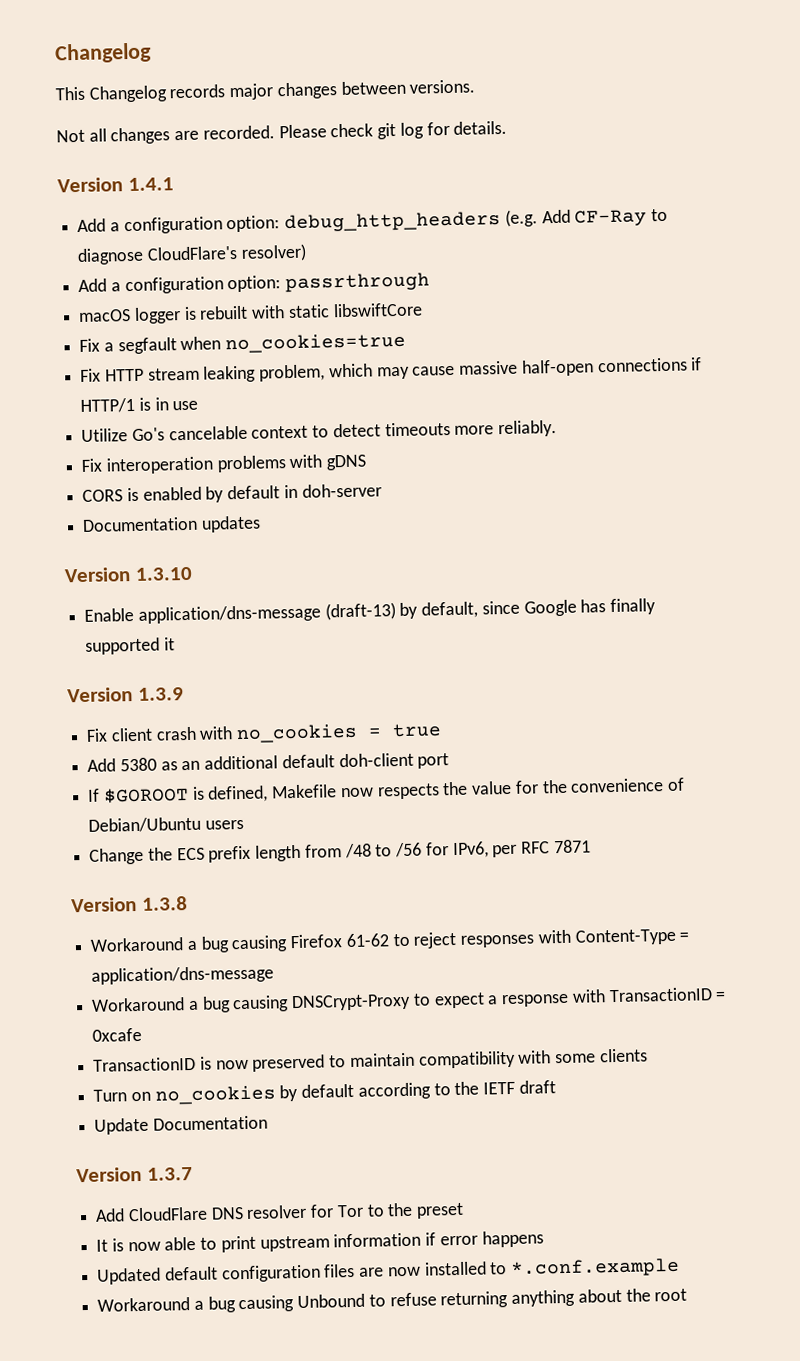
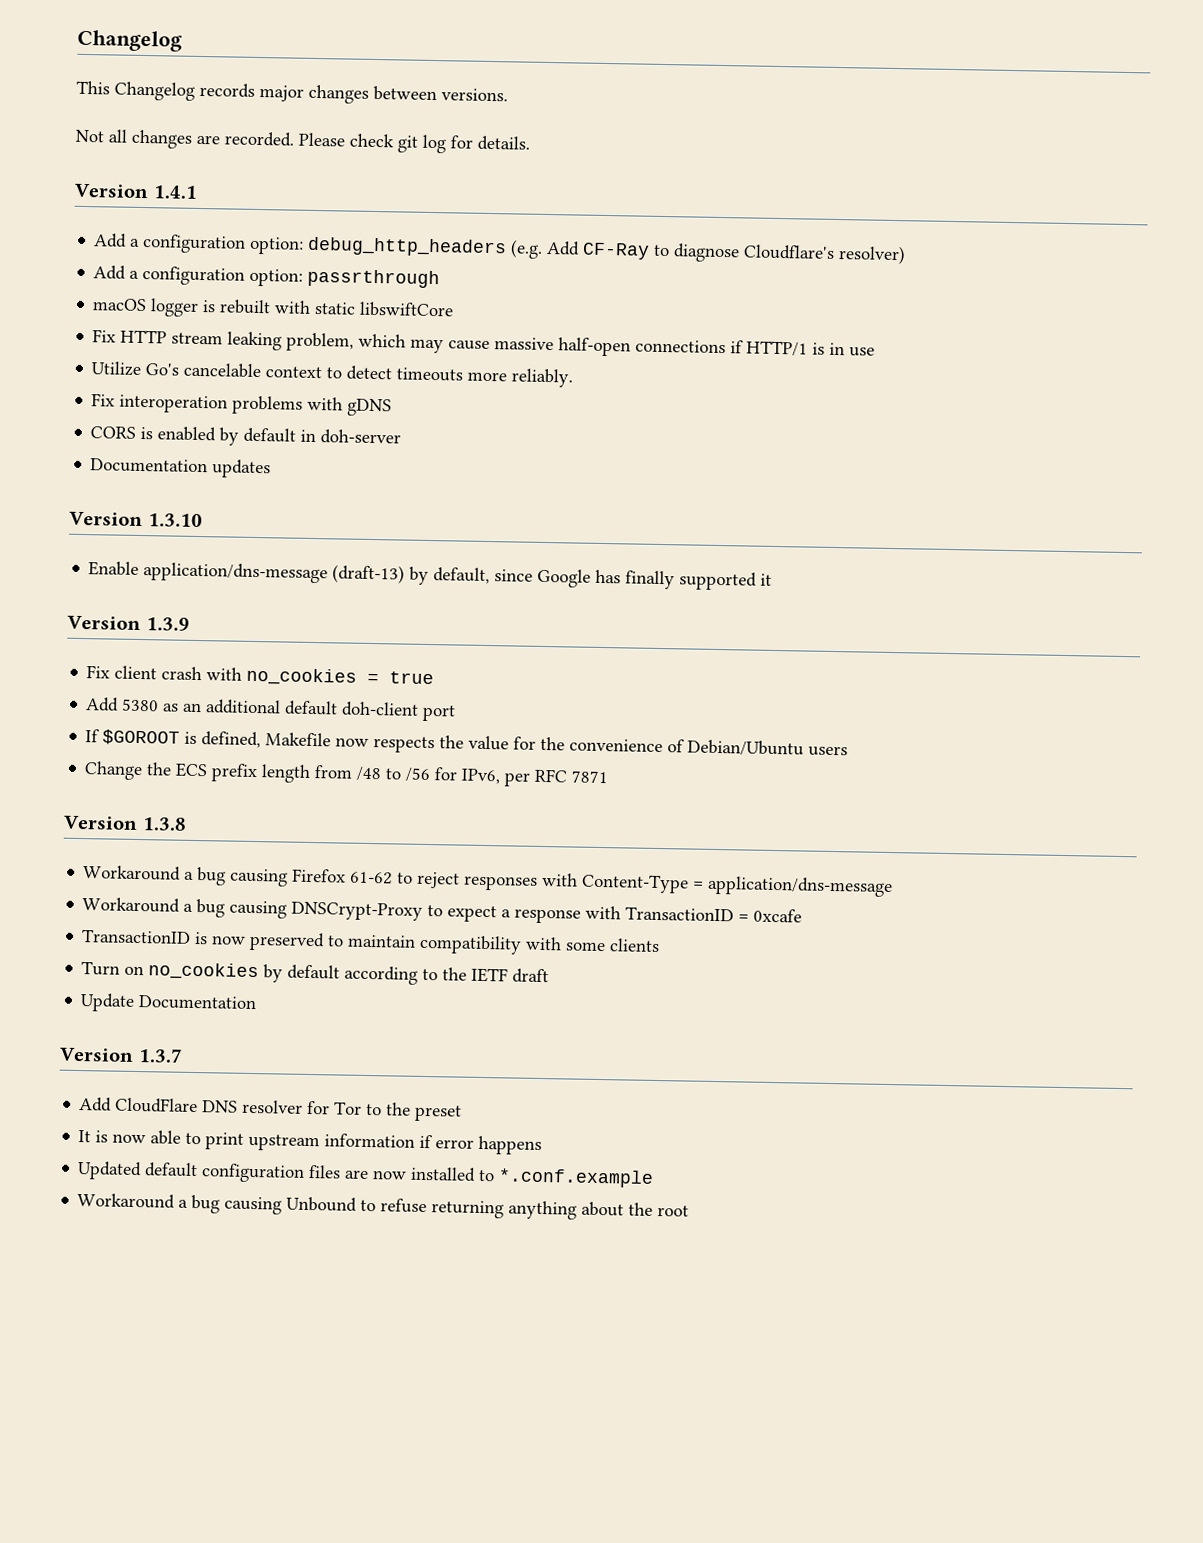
[146,245,238,261] CloudFlare's -> [743,244,836,260] Cloudflare's
[79,332,407,355] // Fix a segfault when no_cookies=true -> (455, 309) none

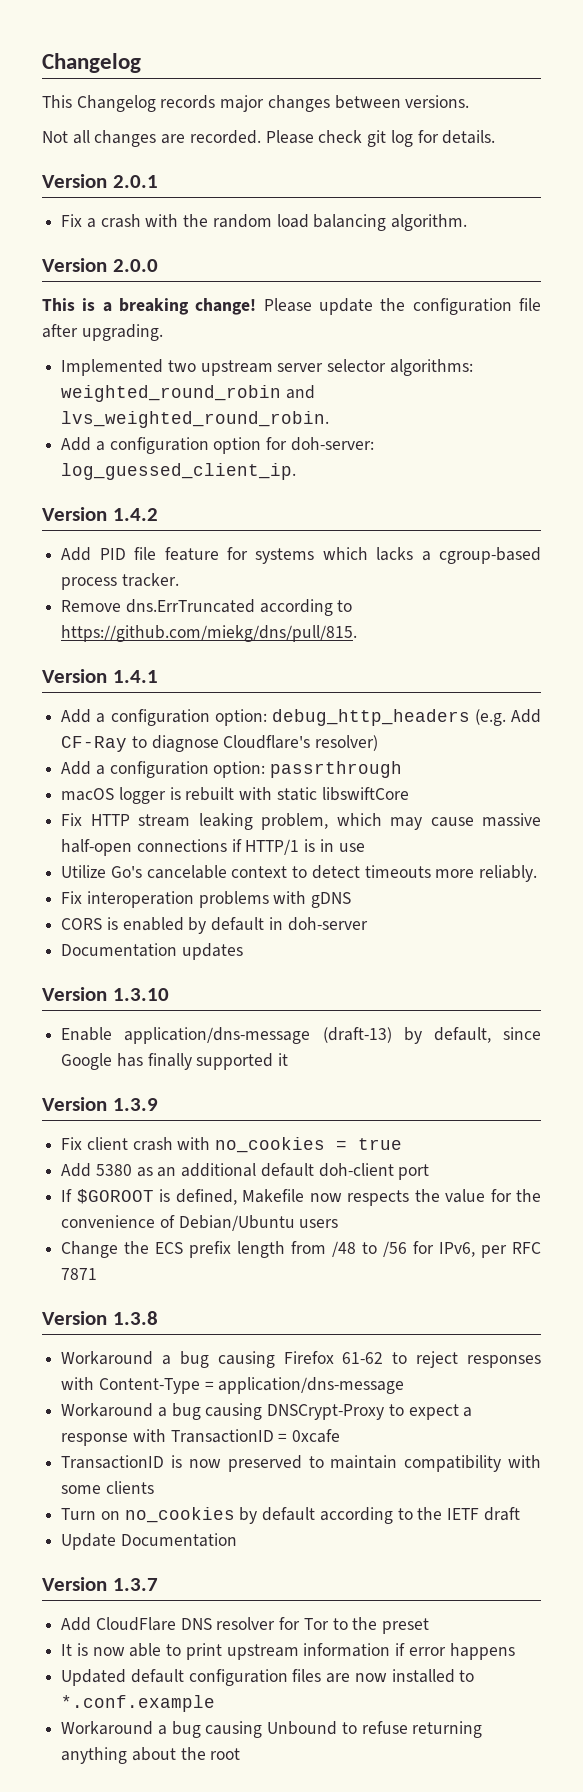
(530, 143) none -> [42,174,158,188] [61,214,468,231] [42,258,158,272] [42,298,541,315] [42,324,163,341] [61,359,473,376] [61,385,315,402] [61,411,330,428] [61,437,374,454] [61,463,297,480] [42,507,158,521] [61,547,541,564] [61,573,179,590] [61,599,353,616] [61,625,358,642] // Version 2.0.1 // Fix a crash with the random load balancing algorithm. // Version 2.0.0 // This is a breaking change! Please update the configuration file after upgrading. // Implemented two upstream server selector algorithms: weighted_round_robin and lvs_weighted_round_robin. // Add a configuration option for doh-server: log_guessed_client_ip. // Version 1.4.2 // Add PID file feature for systems which lacks a cgroup-based process tracker. // Remove dns.ErrTruncated according to https://github.com/miekg/dns/pull/815.

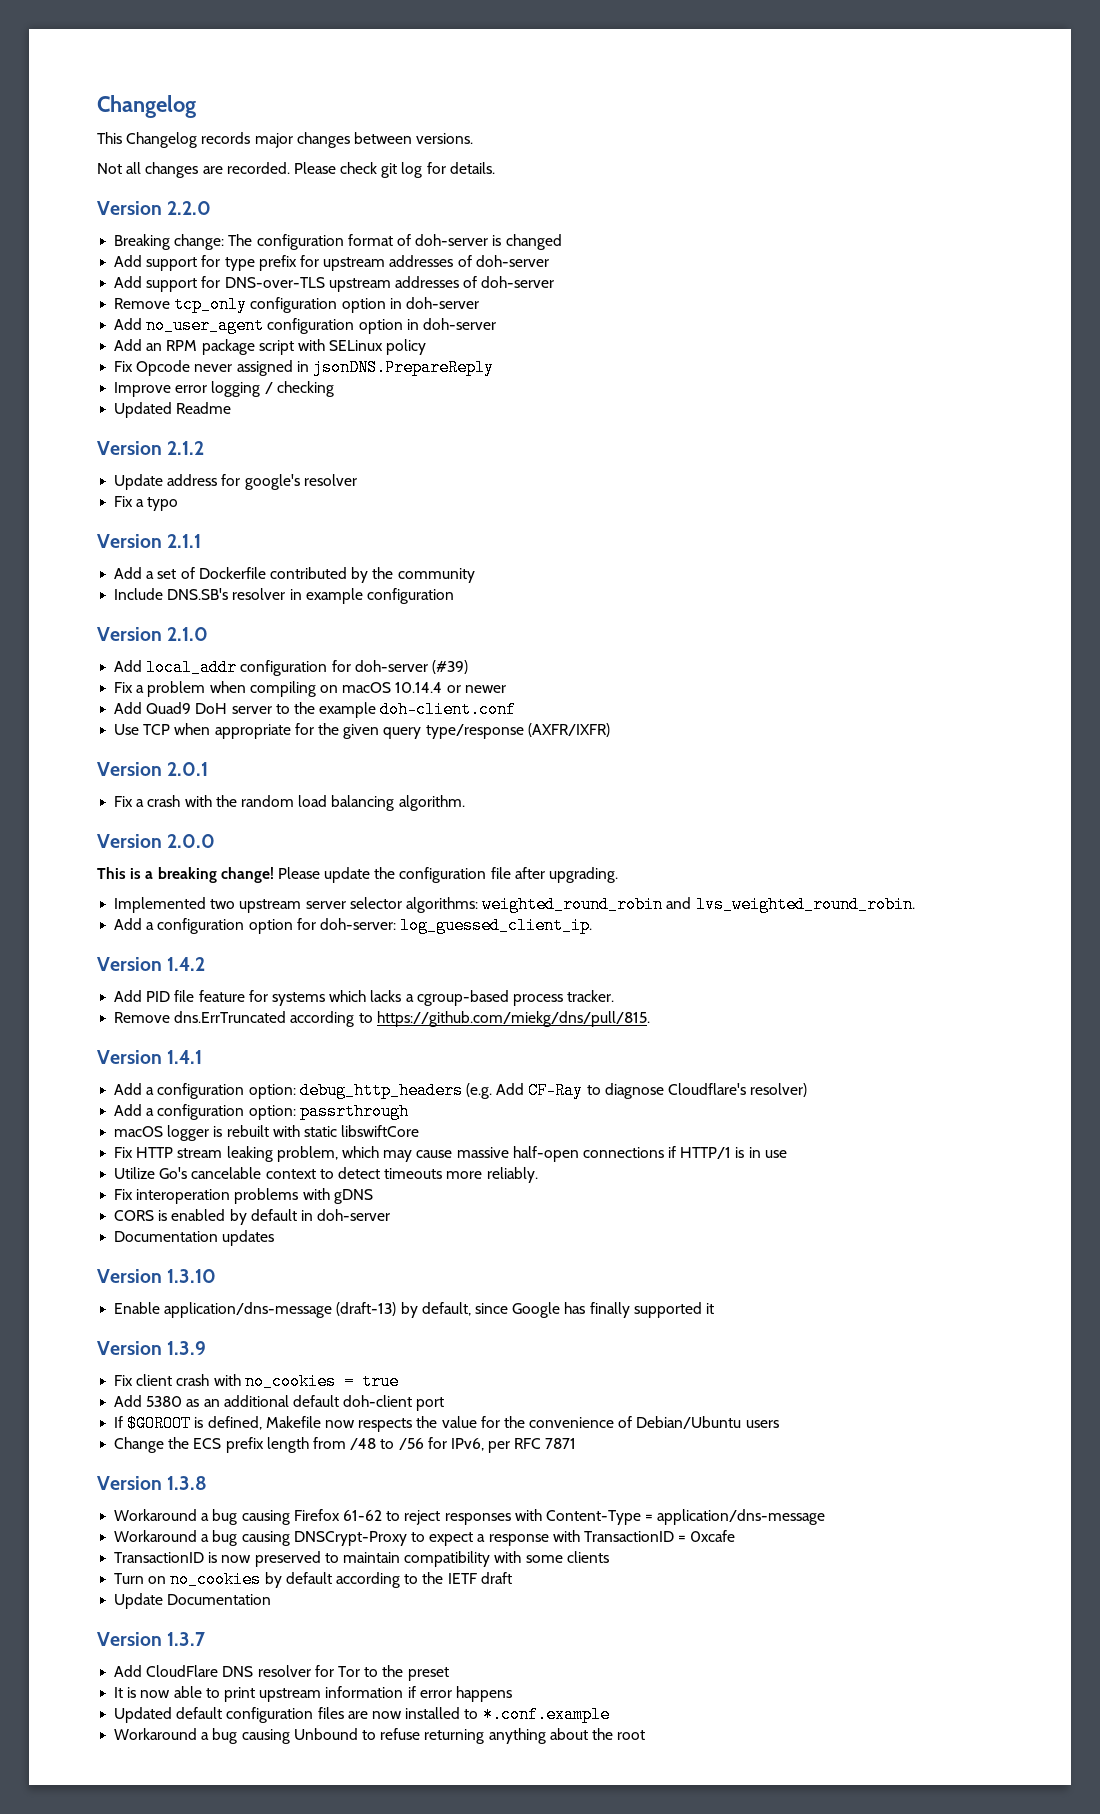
(496, 137) none -> [97,201,212,215] [114,234,562,250] [114,255,549,271] [114,276,555,292] [114,296,479,313] [114,317,496,334] [114,339,427,355] [114,359,494,376] [114,381,334,397] [114,402,232,418] [97,441,205,455] [114,474,357,490] [114,496,179,511] [97,534,202,548] [114,567,475,583] [114,588,454,604] [97,627,209,641] [114,659,468,676] [114,681,506,697] [114,701,517,718] [114,723,610,739] // Version 2.2.0 // Breaking change: The configuration format of doh-server is changed // Add support for type prefix for upstream addresses of doh-server // Add support for DNS-over-TLS upstream addresses of doh-server // Remove tcp_only configuration option in doh-server // Add no_user_agent configuration option in doh-server // Add an RPM package script with SELinux policy // Fix Opcode never assigned in jsonDNS.PrepareReply // Improve error logging / checking // Updated Readme // Version 2.1.2 // Update address for google's resolver // Fix a typo // Version 2.1.1 // Add a set of Dockerfile contributed by the community // Include DNS.SB's resolver in example configuration // Version 2.1.0 // Add local_addr configuration for doh-server (#39) // Fix a problem when compiling on macOS 10.14.4 or newer // Add Quad9 DoH server to the example doh-client.conf // Use TCP when appropriate for the given query type/response (AXFR/IXFR)

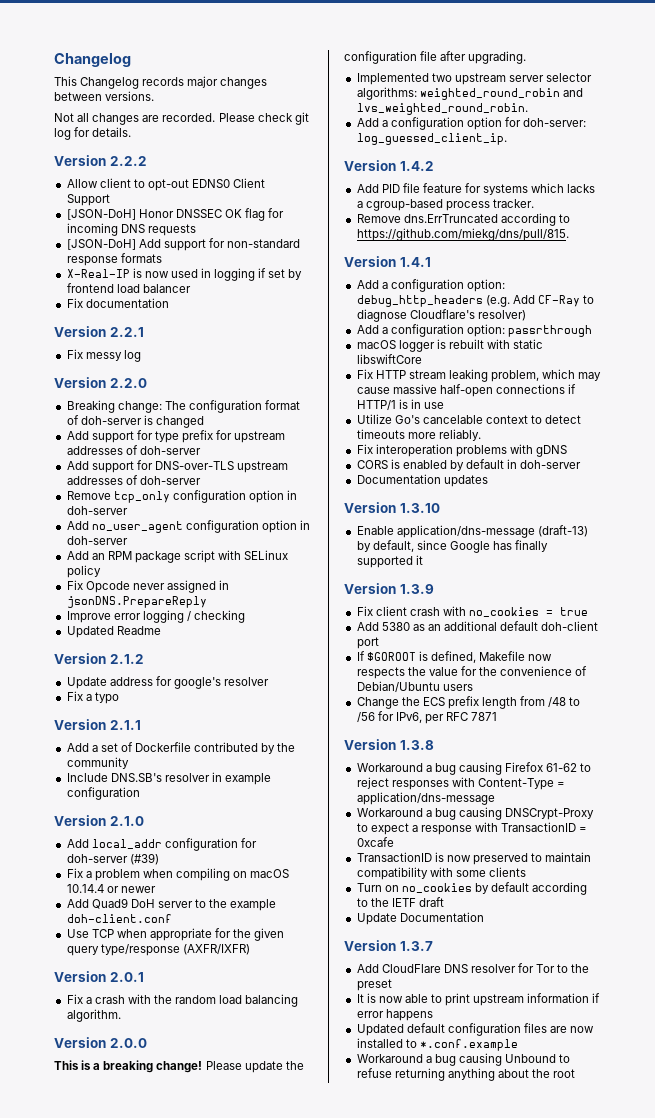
(495, 168) none -> [54,155,147,166] [66,178,266,191] [66,194,110,206] [66,208,285,221] [66,223,196,236] [66,238,301,251] [66,253,162,266] [66,268,303,281] [66,283,191,293] [66,298,169,308] [54,326,144,337] [66,349,141,362] // Version 2.2.2 // Allow client to opt-out EDNS0 Client Support // [JSON-DoH] Honor DNSSEC OK flag for incoming DNS requests // [JSON-DoH] Add support for non-standard response formats // X-Real-IP is now used in logging if set by frontend load balancer // Fix documentation // Version 2.2.1 // Fix messy log

